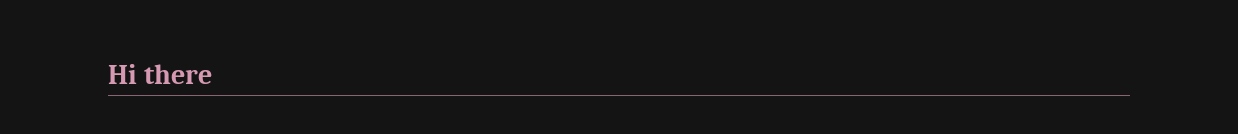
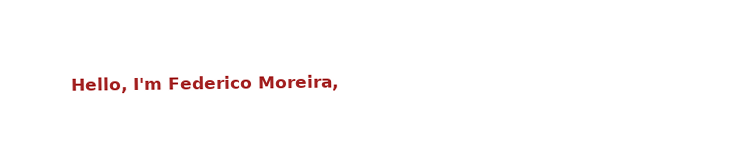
[108,64,213,84] Hi there -> [70,74,339,94] Hello, I'm Federico Moreira,

